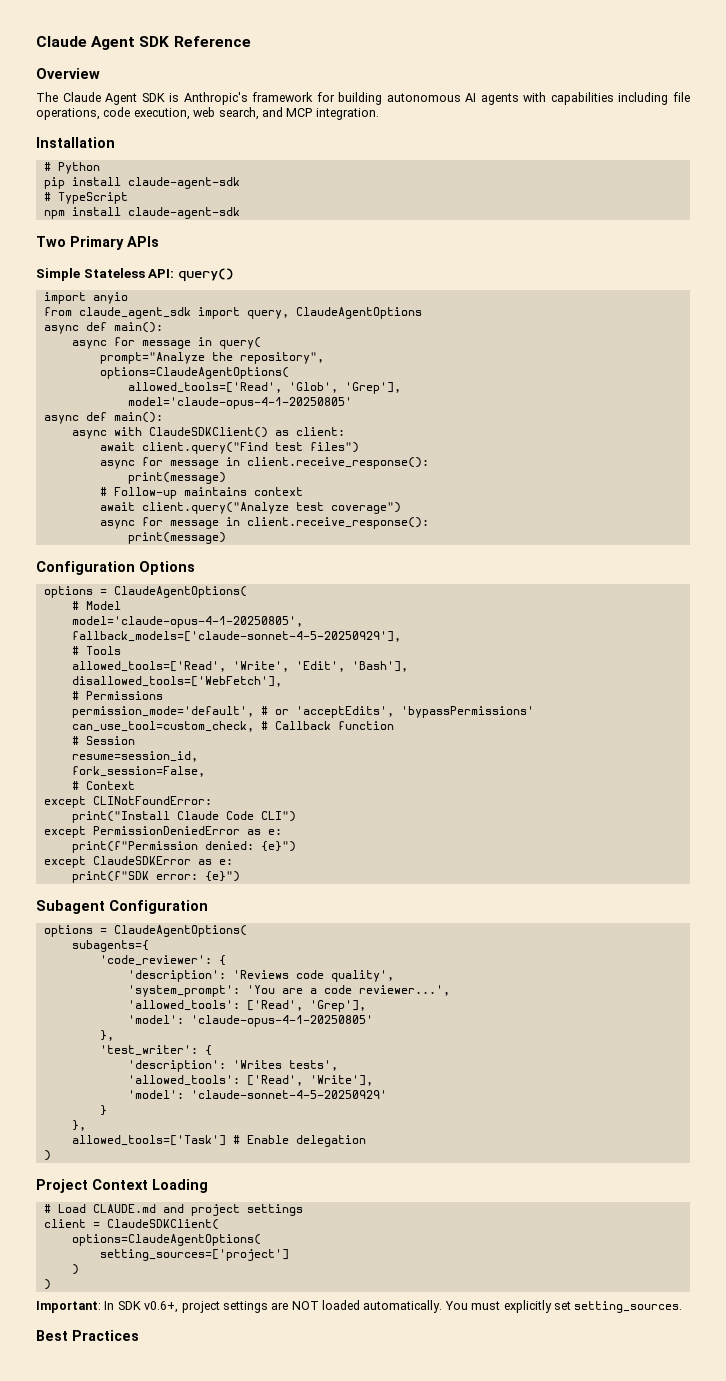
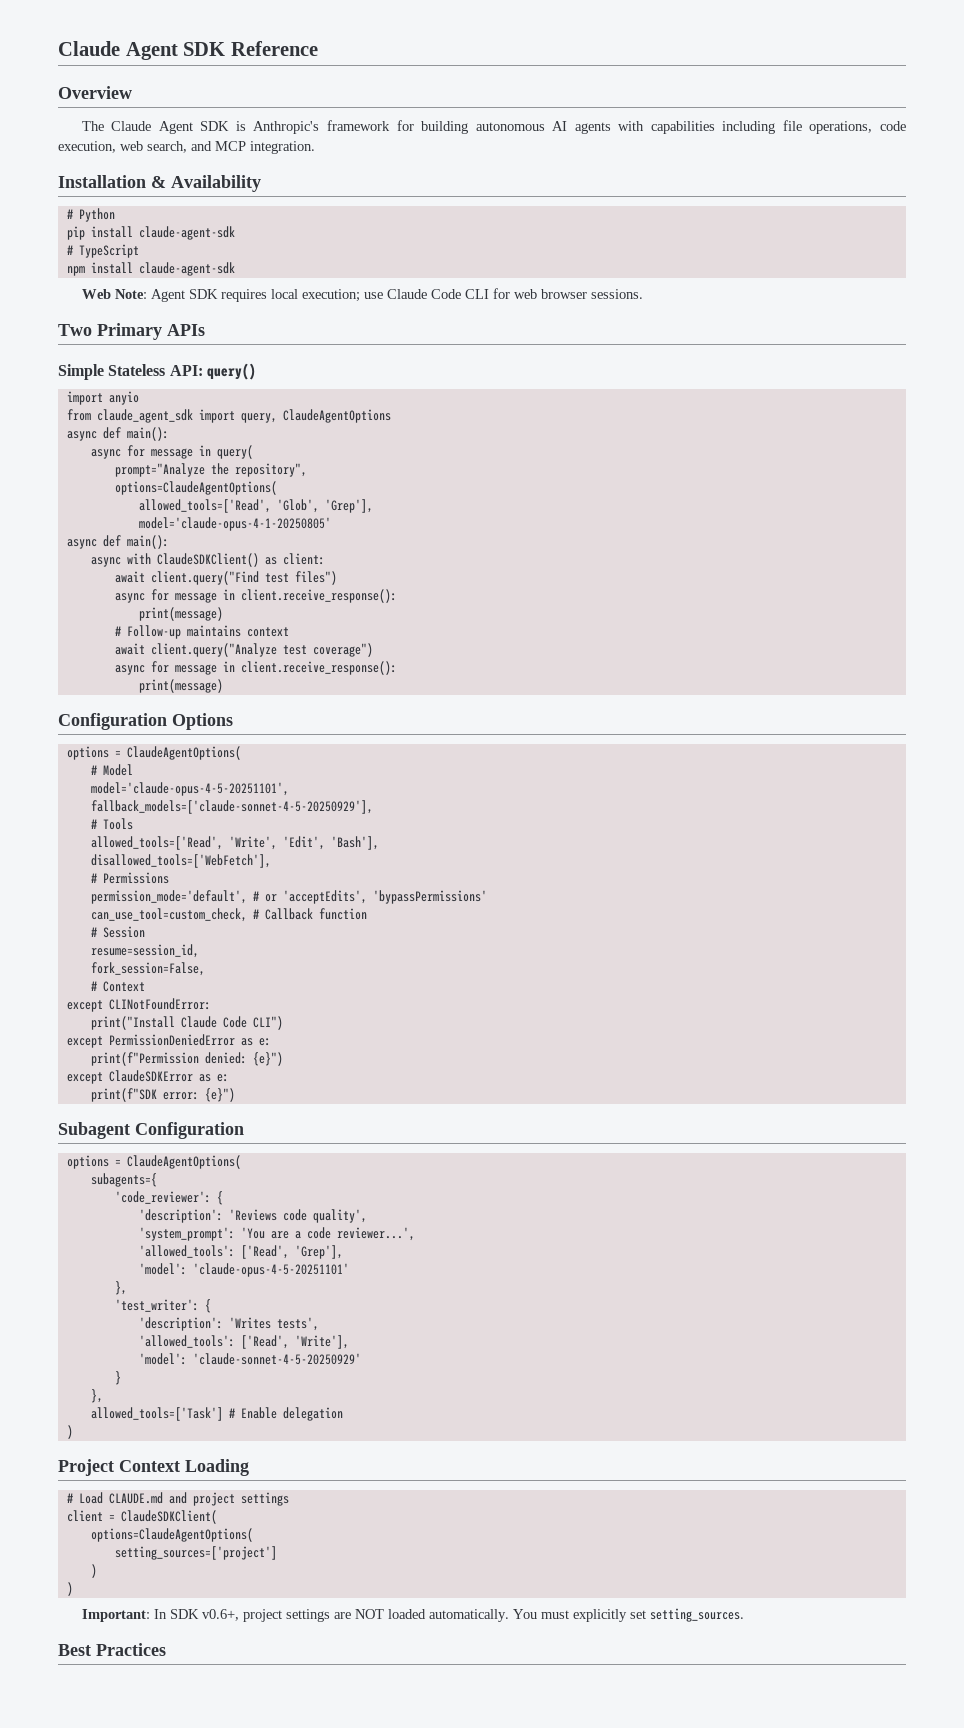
(115, 142) none -> [151,175,261,192] & Availability
(240, 213) none -> [81,288,643,302] // Web Note: Agent SDK requires local execution; use Claude Code CLI for web browser sessions.
[71,616,303,628] model='claude-opus-4-1-20250805', -> [90,782,289,796] model='claude-opus-4-5-20251101',
[190,1015,373,1027] 'claude-opus-4-1-20250805' -> [192,1263,349,1277] 'claude-opus-4-5-20251101'

